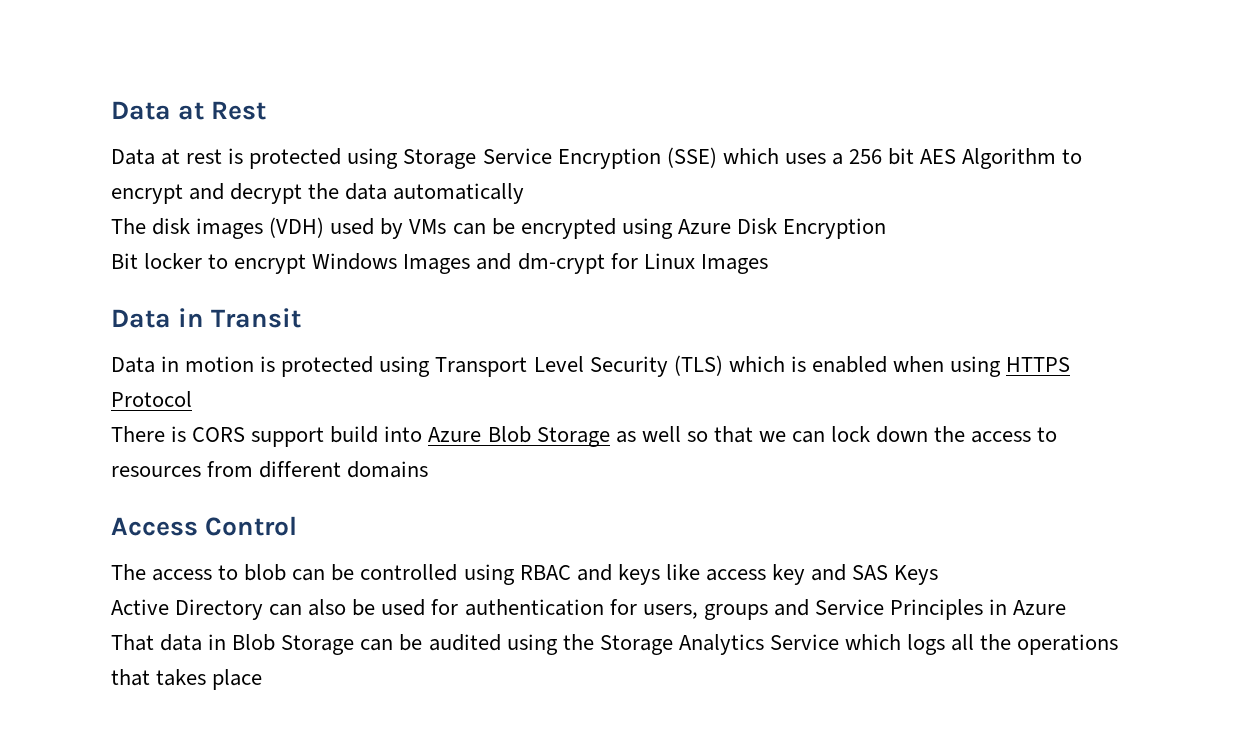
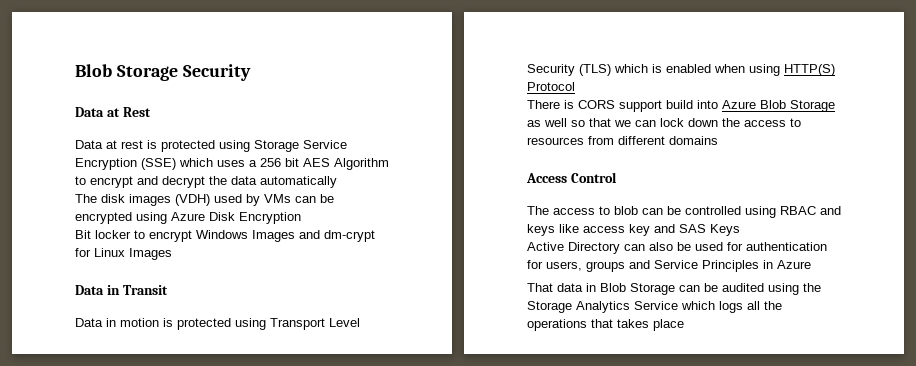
(111, 110) none -> [75,64,251,81] Blob Storage Security //
[1006,357,1071,372] HTTPS -> [784,64,835,76] HTTP(S)

